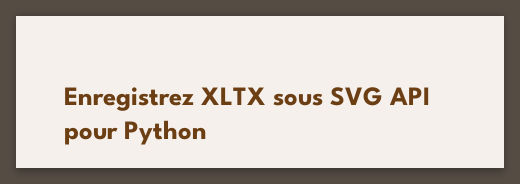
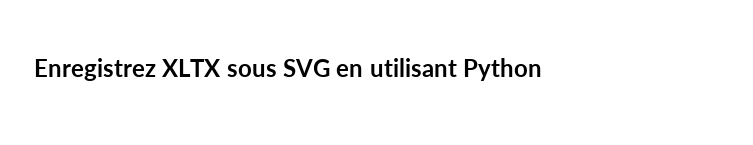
[388,87,430,105] [64,127,118,145] API pour -> [336,58,457,77] en utilisant

